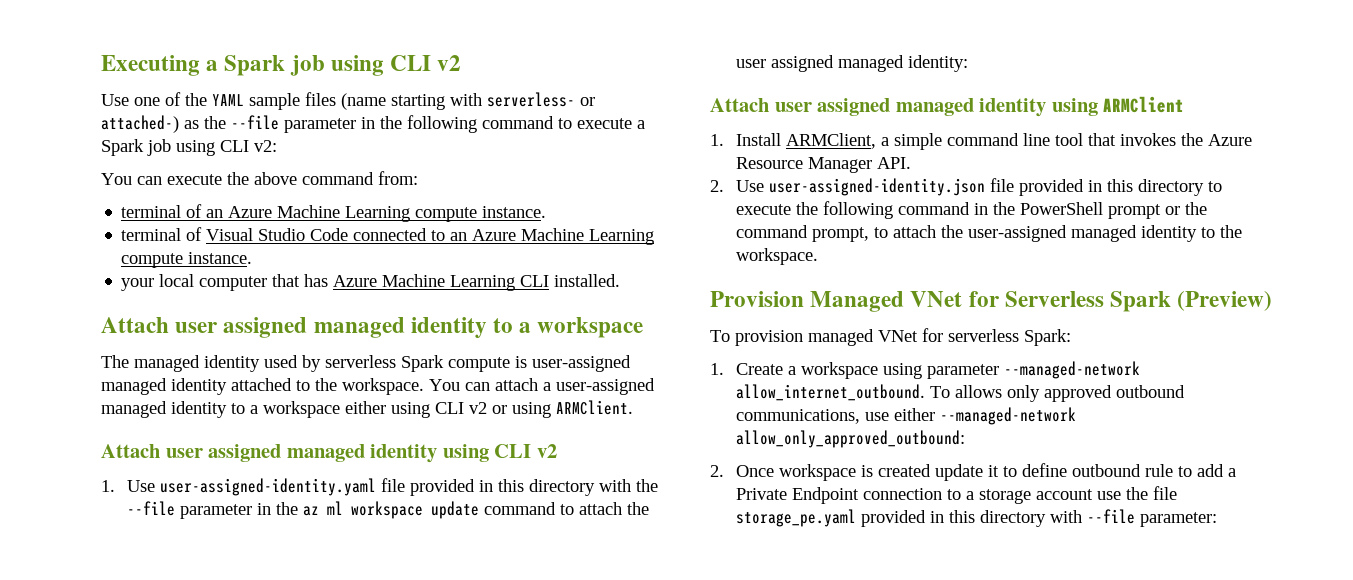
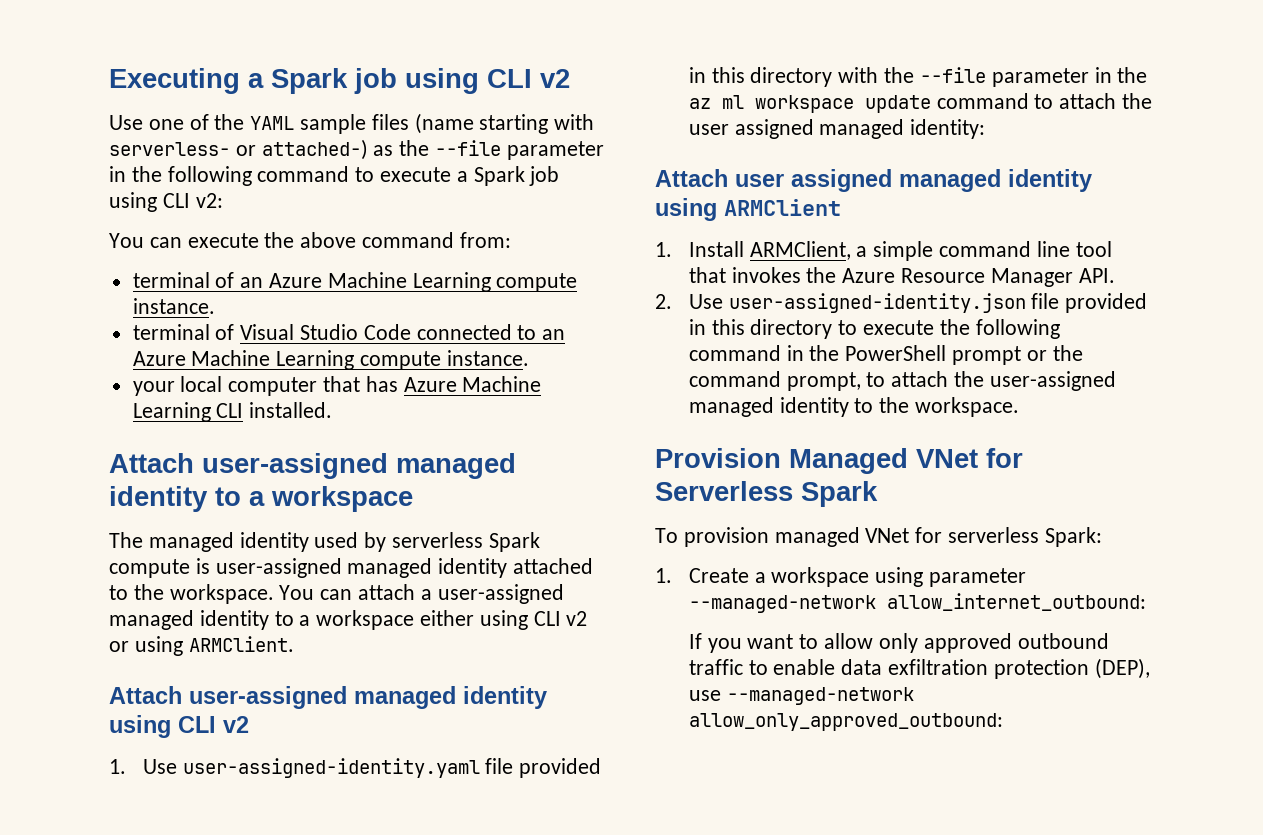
[175,317,308,338] user assigned -> [202,453,388,479] user-assigned
[165,444,282,462] user assigned -> [189,686,347,709] user-assigned
[1177,291,1273,311] (Preview) -> (878, 494) none
[735,384,1185,402] [735,407,1076,425] [735,430,965,448] [710,463,1236,481] [735,486,1177,504] [735,509,1217,527] allow_internet_outbound. To allows only approved outbound communications, use either --managed-network allow_only_approved_outbound: // 2. Once workspace is created update it to define outbound rule to add a Private Endpoint connection to a storage account use the file storage_pe.yaml provided in this directory with --file parameter: -> [886,593,1146,611] [688,633,1109,653] [688,658,1150,679] [688,687,914,705] [688,713,1003,731] allow_internet_outbound: // If you want to allow only approved outbound traffic to enable data exfiltration protection (DEP), use --managed-network allow_only_approved_outbound:

